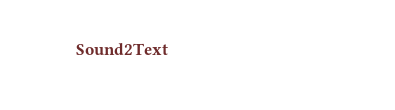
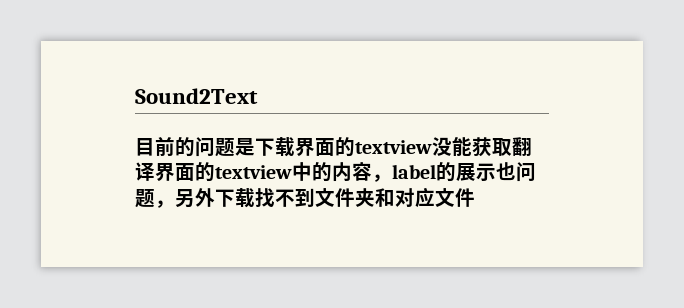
(168, 49) none -> [135,137,532,157] [135,162,536,182] [135,187,475,208] // 目前的问题是下载界面的textview没能获取翻译界面的textview中的内容，label的展示也问题，另外下载找不到文件夹和对应文件

